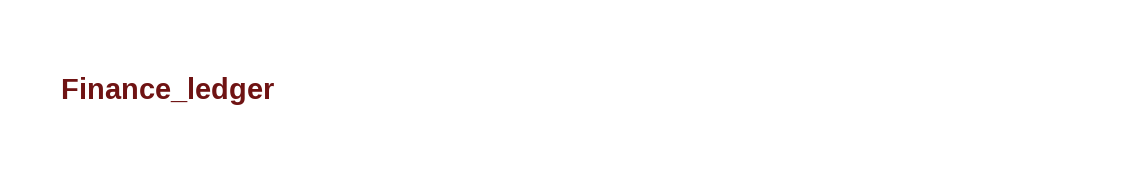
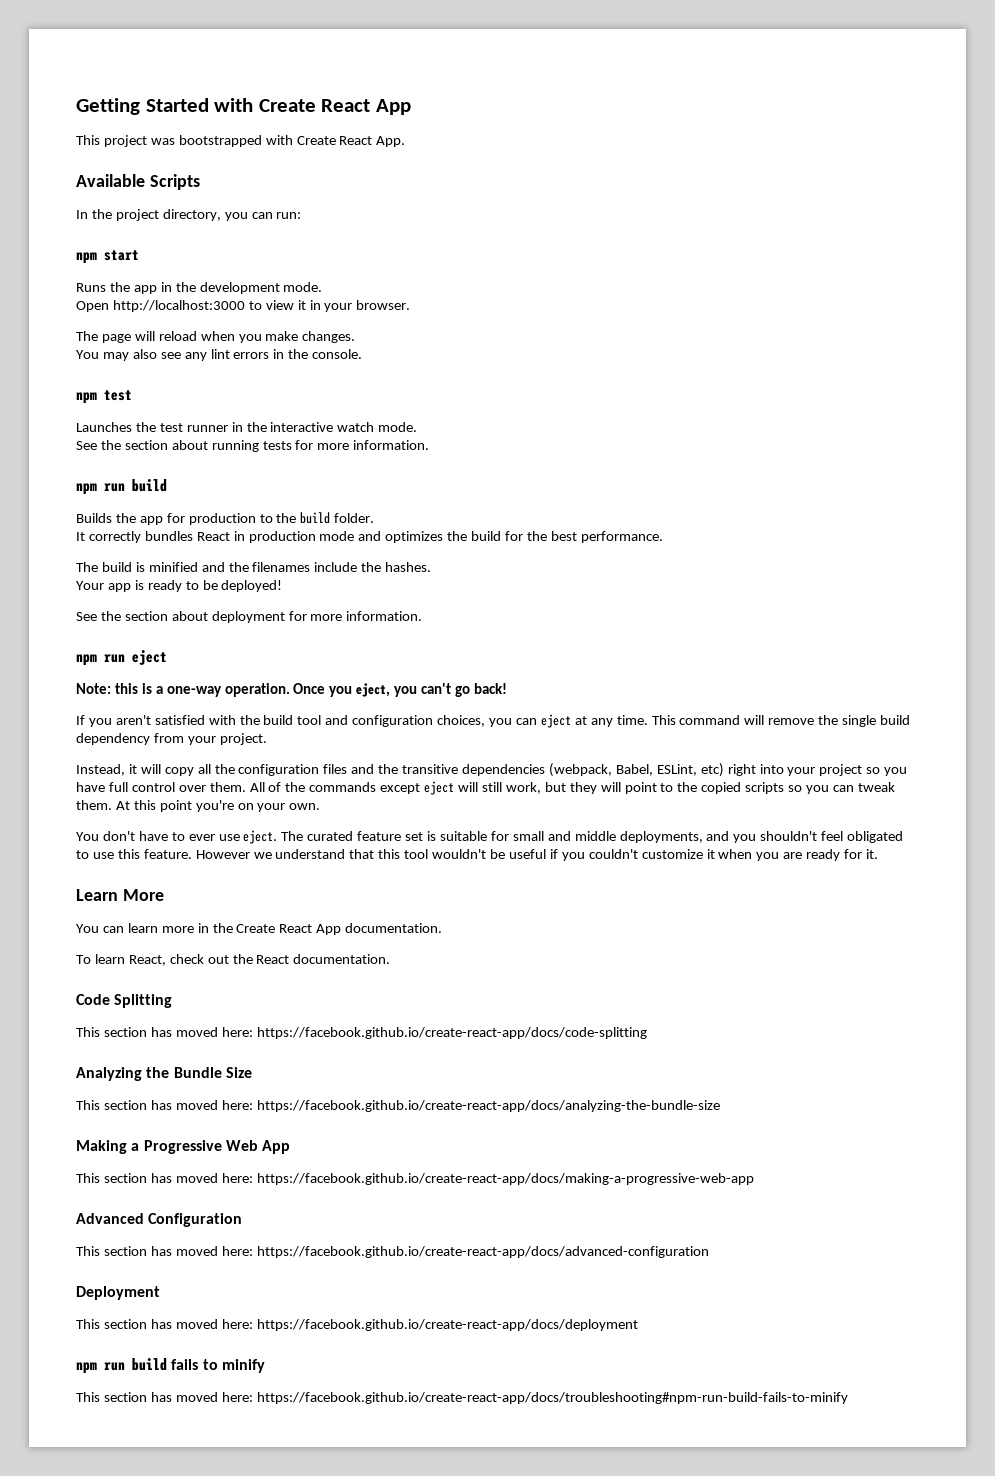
[61,77,274,105] Finance_ledger -> [76,98,411,115] [76,135,406,147] [76,174,200,190] [76,209,302,221] [76,250,139,264] [76,282,323,294] [76,300,411,312] [76,331,356,343] [76,349,363,361] [76,390,132,404] [76,422,418,432] [76,440,430,452] [76,479,167,495] [76,512,375,525] [76,531,663,543] [76,562,432,572] [76,580,283,592] [76,611,423,623] [76,650,167,666] [76,683,507,697] [76,714,911,728] [76,733,267,745] [76,763,908,777] [76,781,895,795] [76,800,321,812] [76,830,904,844] [76,849,879,861] [76,889,164,901] [76,923,443,935] [76,954,391,966] [76,994,173,1008] [76,1027,647,1039] [76,1067,252,1081] [76,1100,720,1112] [76,1140,291,1154] [76,1173,754,1185] [76,1213,243,1227] [76,1246,709,1258] [76,1286,160,1300] [76,1319,638,1331] [76,1358,265,1374] [76,1392,848,1404] Getting Started with Create React App // This project was bootstrapped with Create React App. // Available Scripts // In the project directory, you can run: // npm start // Runs the app in the development mode. // Open http://localhost:3000 to view it in your browser. // The page will reload when you make changes. // You may also see any lint errors in the console. // npm test // Launches the test runner in the interactive watch mode. // See the section about running tests for more information. // npm run build // Builds the app for production to the build folder. // It correctly bundles React in production mode and optimizes the build for the best performance. // The build is minified and the filenames include the hashes. // Your app is ready to be deployed! // See the section about deployment for more information. // npm run eject // Note: this is a one-way operation. Once you eject, you can't go back! // If you aren't satisfied with the build tool and configuration choices, you can eject at any time. This command will remove the single build dependency from your project. // Instead, it will copy all the configuration files and the transitive dependencies (webpack, Babel, ESLint, etc) right into your project so you have full control over them. All of the commands except eject will still work, but they will point to the copied scripts so you can tweak them. At this point you're on your own. // You don't have to ever use eject. The curated feature set is suitable for small and middle deployments, and you shouldn't feel obligated to use this feature. However we understand that this tool wouldn't be useful if you couldn't customize it when you are ready for it. // Learn More // You can learn more in the Create React App documentation. // To learn React, check out the React documentation. // Code Splitting // This section has moved here: https://facebook.github.io/create-react-app/docs/code-splitting // Analyzing the Bundle Size // This section has moved here: https://facebook.github.io/create-react-app/docs/analyzing-the-bundle-size // Making a Progressive Web App // This section has moved here: https://facebook.github.io/create-react-app/docs/making-a-progressive-web-app // Advanced Configuration // This section has moved here: https://facebook.github.io/create-react-app/docs/advanced-configuration // Deployment // This section has moved here: https://facebook.github.io/create-react-app/docs/deployment // npm run build fails to minify // This section has moved here: https://facebook.github.io/create-react-app/docs/troubleshooting#npm-run-build-fails-to-minify

